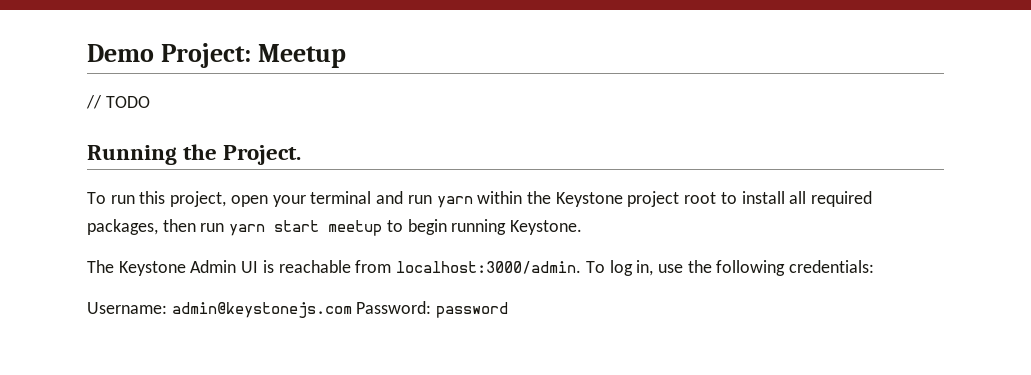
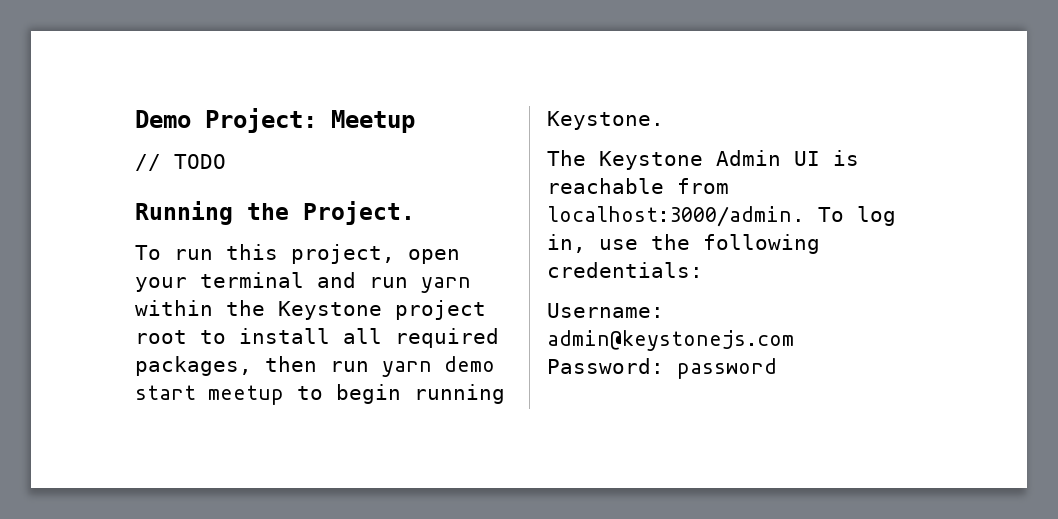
(266, 230) none -> [444,356,495,372] demo

